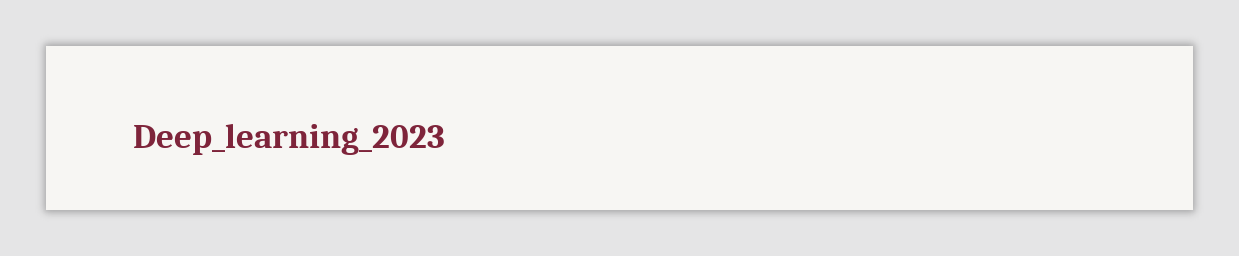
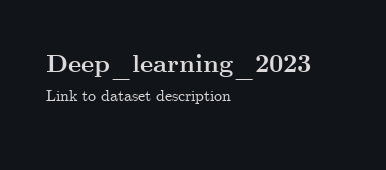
(445, 139) none -> [46,90,231,104] // Link to dataset description

